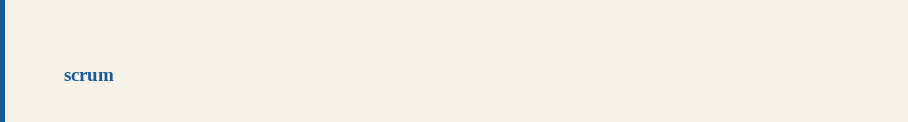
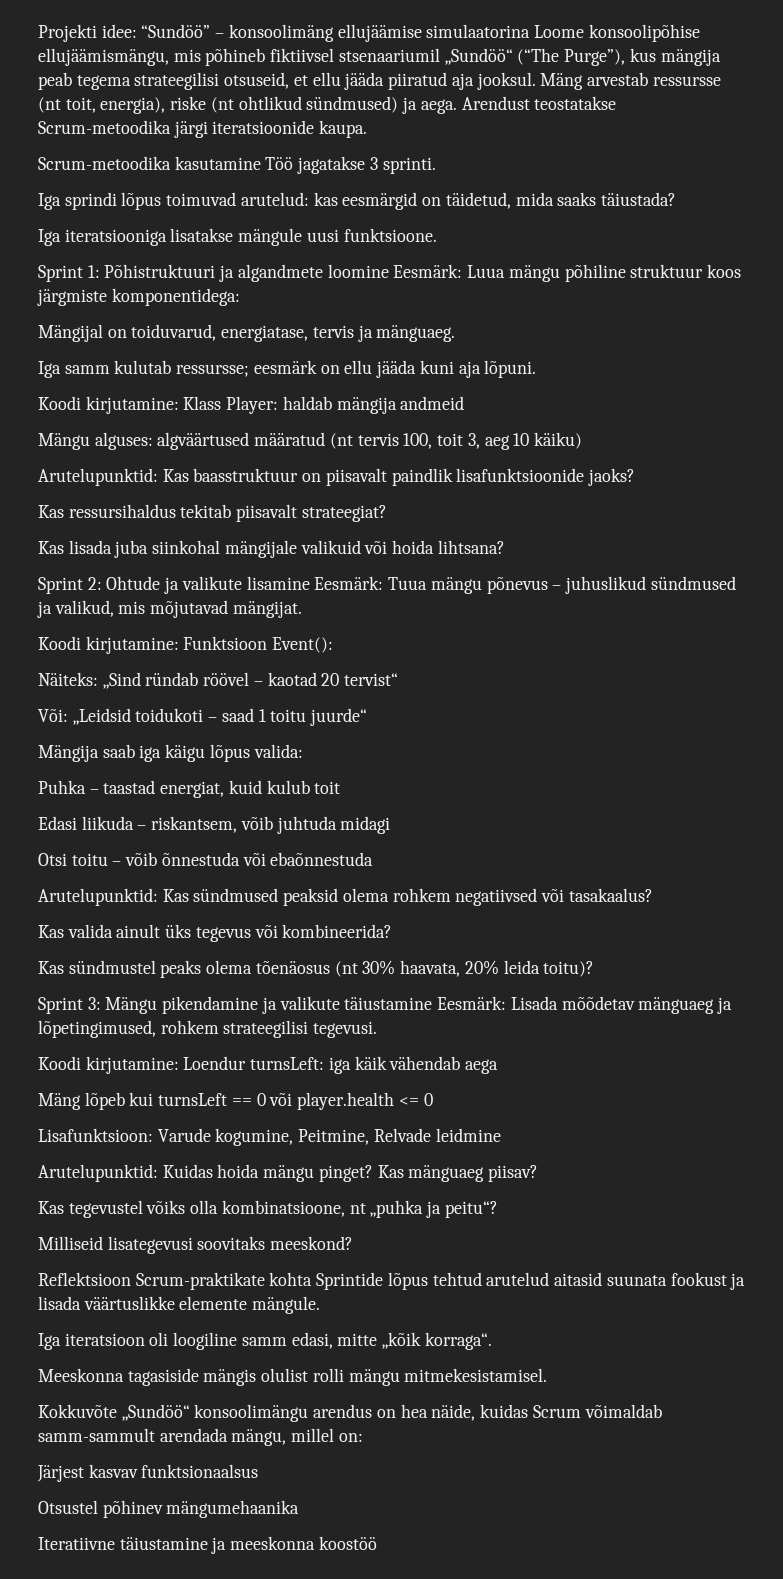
[64,72,114,81] scrum -> [38,24,700,42] [38,48,721,66] [38,72,721,90] [38,96,617,114] [38,120,368,138] [38,156,436,174] [38,192,676,210] [38,228,437,246] [38,264,741,282] [37,288,240,306] [38,324,456,342] [38,360,537,378] [38,396,465,414] [38,432,582,450] [38,468,636,486] [38,504,387,522] [38,540,505,558] [38,576,736,594] [37,600,302,618] [38,636,334,654] [38,672,399,689] [38,708,368,726] [38,744,303,762] [38,780,341,798] [38,816,391,834] [38,852,374,866] [38,888,653,906] [38,924,393,942] [38,960,595,978] [38,996,732,1014] [38,1020,378,1038] [38,1056,499,1074] [38,1092,433,1110] [38,1128,501,1146] [38,1164,539,1182] [38,1200,498,1218] [38,1236,354,1254] [38,1272,746,1290] [38,1296,321,1314] [38,1332,492,1350] [38,1368,548,1386] [38,1404,662,1422] [38,1428,363,1446] [37,1464,259,1482] [38,1500,300,1518] [38,1536,377,1554] Projekti idee: “Sundöö” – konsoolimäng ellujäämise simulaatorina Loome konsoolipõhise ellujäämismängu, mis põhineb fiktiivsel stsenaariumil „Sundöö“ (“The Purge”), kus mängija peab tegema strateegilisi otsuseid, et ellu jääda piiratud aja jooksul. Mäng arvestab ressursse (nt toit, energia), riske (nt ohtlikud sündmused) ja aega. Arendust teostatakse Scrum-metoodika järgi iteratsioonide kaupa. // Scrum-metoodika kasutamine Töö jagatakse 3 sprinti. // Iga sprindi lõpus toimuvad arutelud: kas eesmärgid on täidetud, mida saaks täiustada? // Iga iteratsiooniga lisatakse mängule uusi funktsioone. // Sprint 1: Põhistruktuuri ja algandmete loomine Eesmärk: Luua mängu põhiline struktuur koos järgmiste komponentidega: // Mängijal on toiduvarud, energiatase, tervis ja mänguaeg. // Iga samm kulutab ressursse; eesmärk on ellu jääda kuni aja lõpuni. // Koodi kirjutamine: Klass Player: haldab mängija andmeid // Mängu alguses: algväärtused määratud (nt tervis 100, toit 3, aeg 10 käiku) // Arutelupunktid: Kas baasstruktuur on piisavalt paindlik lisafunktsioonide jaoks? // Kas ressursihaldus tekitab piisavalt strateegiat? // Kas lisada juba siinkohal mängijale valikuid või hoida lihtsana? // Sprint 2: Ohtude ja valikute lisamine Eesmärk: Tuua mängu põnevus – juhuslikud sündmused ja valikud, mis mõjutavad mängijat. // Koodi kirjutamine: Funktsioon Event(): // Näiteks: „Sind ründab röövel – kaotad 20 tervist“ // Või: „Leidsid toidukoti – saad 1 toitu juurde“ // Mängija saab iga käigu lõpus valida: // Puhka – taastad energiat, kuid kulub toit // Edasi liikuda – riskantsem, võib juhtuda midagi // Otsi toitu – võib õnnestuda või ebaõnnestuda // Arutelupunktid: Kas sündmused peaksid olema rohkem negatiivsed või tasakaalus? // Kas valida ainult üks tegevus või kombineerida? // Kas sündmustel peaks olema tõenäosus (nt 30% haavata, 20% leida toitu)? // Sprint 3: Mängu pikendamine ja valikute täiustamine Eesmärk: Lisada mõõdetav mänguaeg ja lõpetingimused, rohkem strateegilisi tegevusi. // Koodi kirjutamine: Loendur turnsLeft: iga käik vähendab aega // Mäng lõpeb kui turnsLeft == 0 või player.health <= 0 // Lisafunktsioon: Varude kogumine, Peitmine, Relvade leidmine // Arutelupunktid: Kuidas hoida mängu pinget? Kas mänguaeg piisav? // Kas tegevustel võiks olla kombinatsioone, nt „puhka ja peitu“? // Milliseid lisategevusi soovitaks meeskond? // Reflektsioon Scrum-praktikate kohta Sprintide lõpus tehtud arutelud aitasid suunata fookust ja lisada väärtuslikke elemente mängule. // Iga iteratsioon oli loogiline samm edasi, mitte „kõik korraga“. // Meeskonna tagasiside mängis olulist rolli mängu mitmekesistamisel. // Kokkuvõte „Sundöö“ konsoolimängu arendus on hea näide, kuidas Scrum võimaldab samm-sammult arendada mängu, millel on: // Järjest kasvav funktsionaalsus // Otsustel põhinev mängumehaanika // Iteratiivne täiustamine ja meeskonna koostöö

